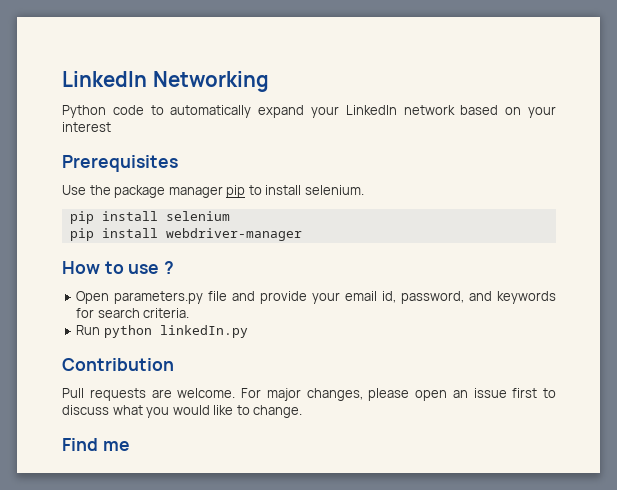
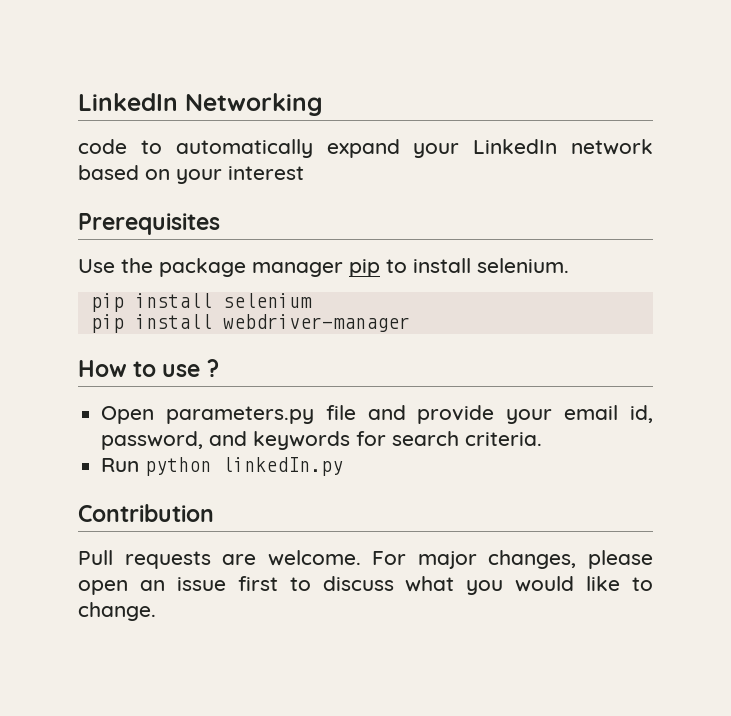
[62,105,106,118] Python -> (323, 104) none
[62,438,130,451] // Find me -> (156, 611) none

